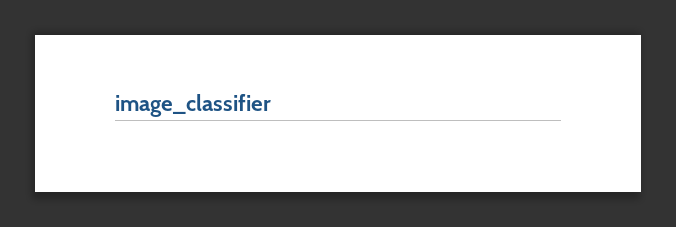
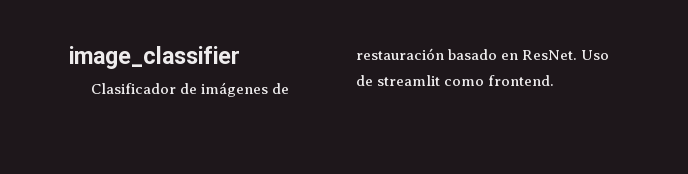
(271, 105) none -> [90,82,289,97] [356,48,610,60] [356,75,555,86] // Clasificador de imágenes de restauración basado en ResNet. Uso de streamlit como frontend.

